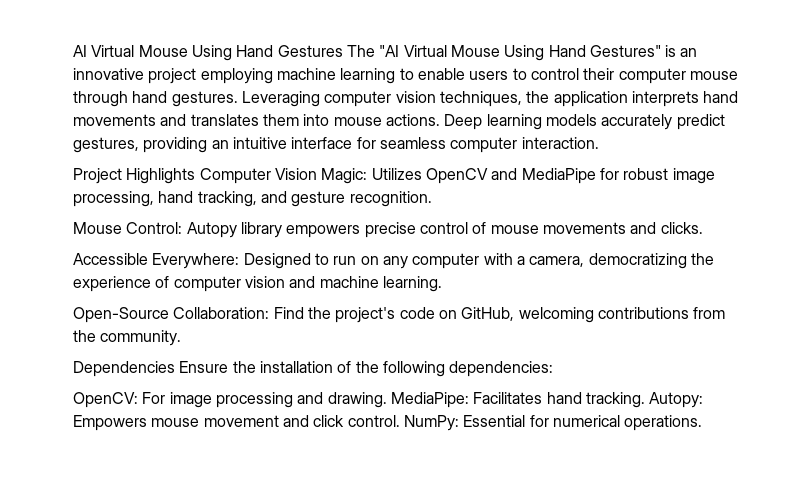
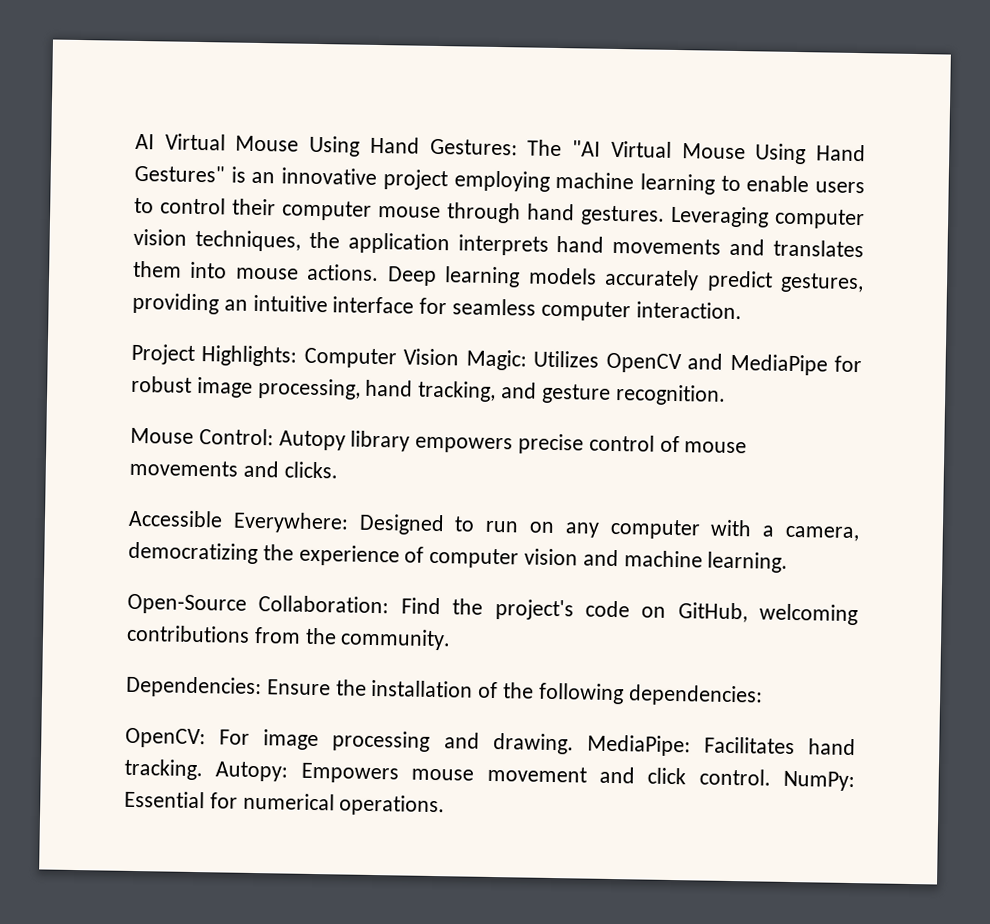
[277,45,343,57] Gestures -> [429,138,518,156] Gestures:
[126,168,196,184] Highlights -> [201,345,298,367] Highlights:
[73,361,175,377] Dependencies -> [126,675,262,699] Dependencies:

